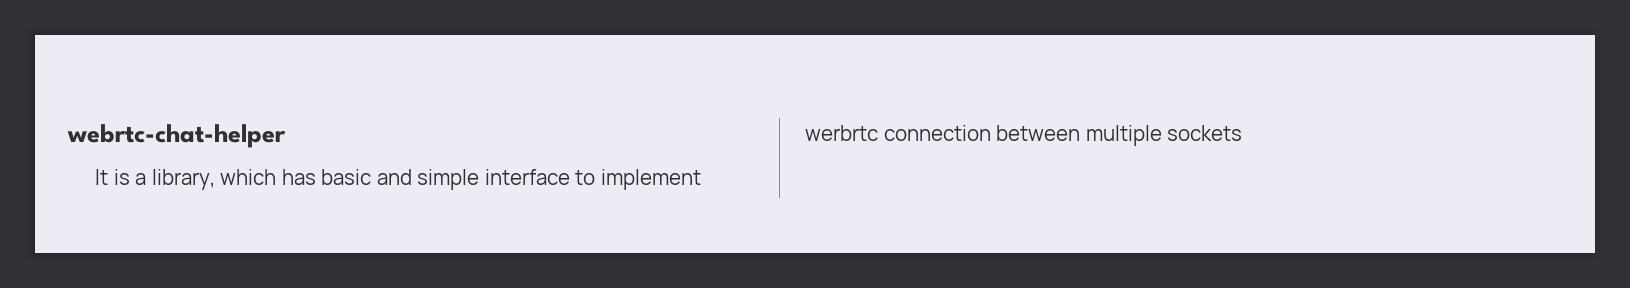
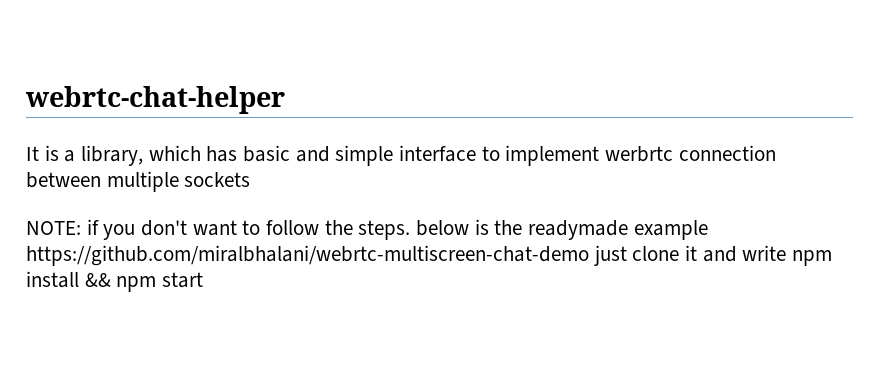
(1243, 133) none -> [26,219,708,240] [26,245,833,266] [26,271,204,292] // NOTE: if you don't want to follow the steps. below is the readymade example https://github.com/miralbhalani/webrtc-multiscreen-chat-demo just clone it and write npm install && npm start

